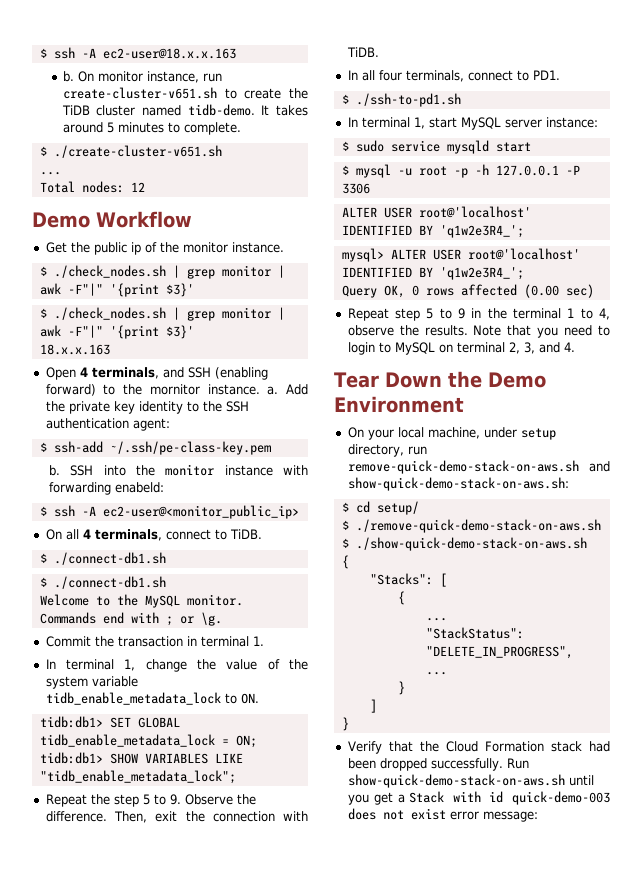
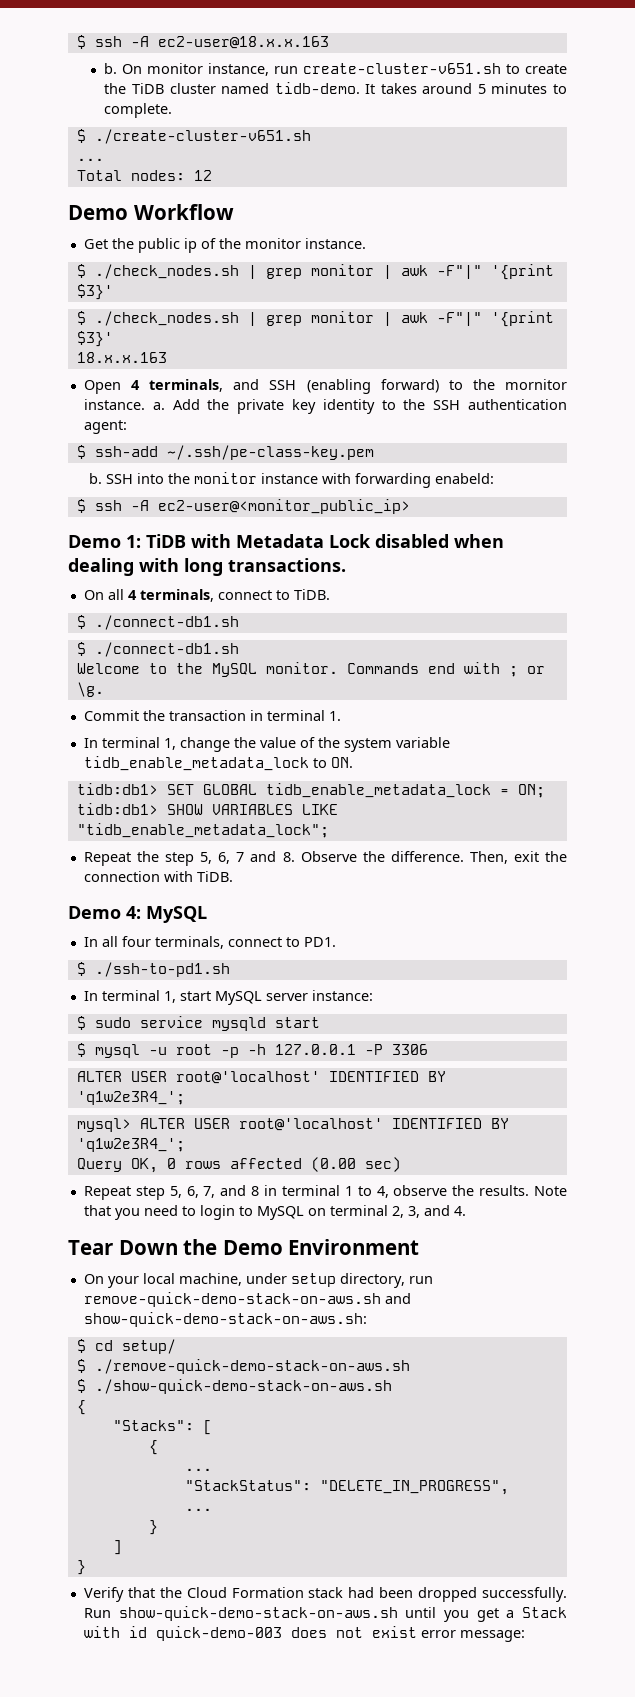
(299, 512) none -> [68,534,504,548] [68,558,346,576] // Demo 1: TiDB with Metadata Lock disabled when dealing with long transactions.
[142,794,181,805] 5 to 9. -> [200,851,295,864] 5, 6, 7 and 8.
(379, 52) none -> [68,906,207,923] // Demo 4: MySQL
[426,308,507,319] 5 to 9 in the -> [169,1185,278,1198] 5, 6, 7, and 8 in

